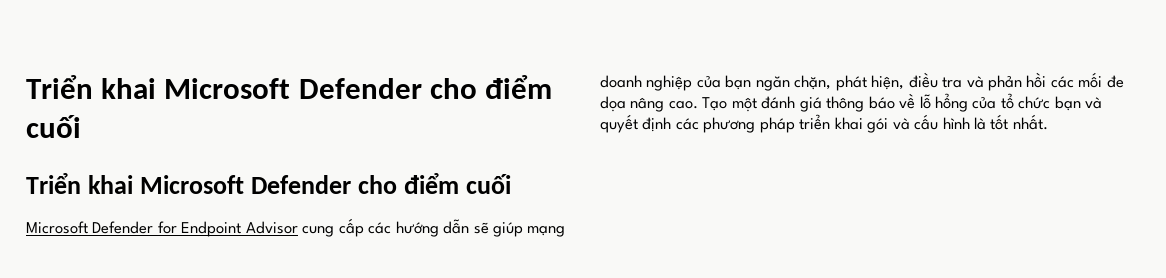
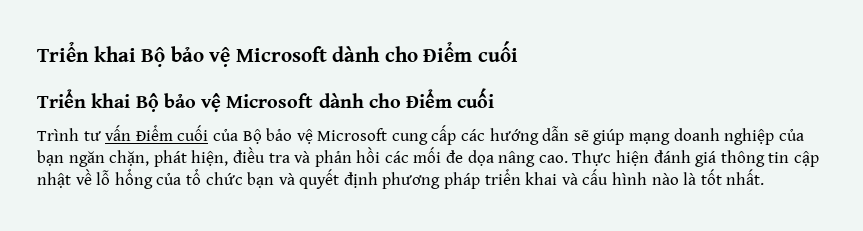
[26,75,553,99] [26,115,81,138] [26,173,512,194] [26,221,298,237] Triển khai Microsoft Defender cho điểm cuối // Triển khai Microsoft Defender cho điểm cuối // Microsoft Defender for Endpoint Advisor -> [37,41,518,67] [37,88,495,112] [37,125,388,144] Triển khai Bộ bảo vệ Microsoft dành cho Điểm cuối // Triển khai Bộ bảo vệ Microsoft dành cho Điểm cuối // Trình tư vấn Điểm cuối của Bộ bảo vệ Microsoft
[702,97,757,112] Tạo một -> [572,150,650,166] Thực hiện
[868,96,895,109] báo -> [768,151,819,167] [37,172,71,188] tin cập nhật
[675,118,699,130] các -> (378, 180) none
[867,118,889,133] gói -> (558, 178) none
(970, 123) none -> [651,173,679,185] nào

